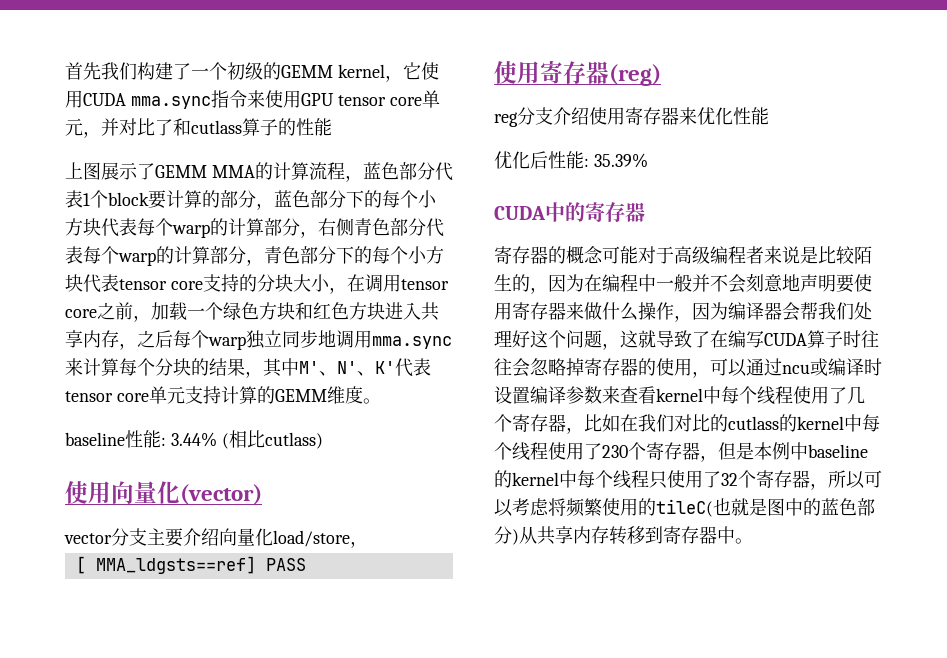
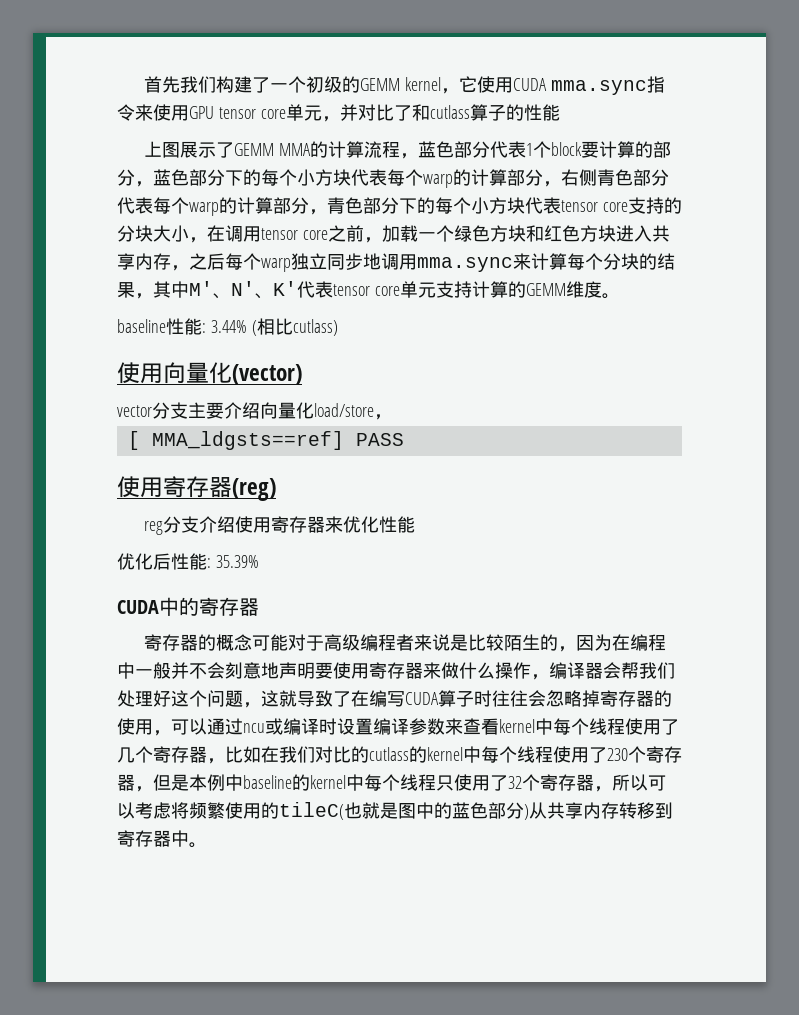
[692,302,728,320] 因为 -> (549, 677) none

